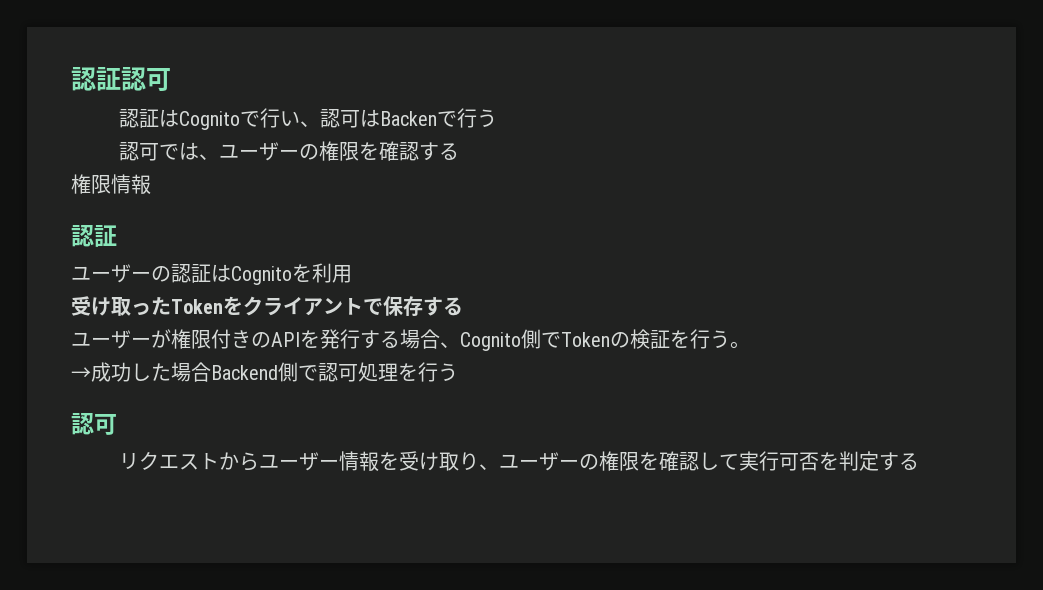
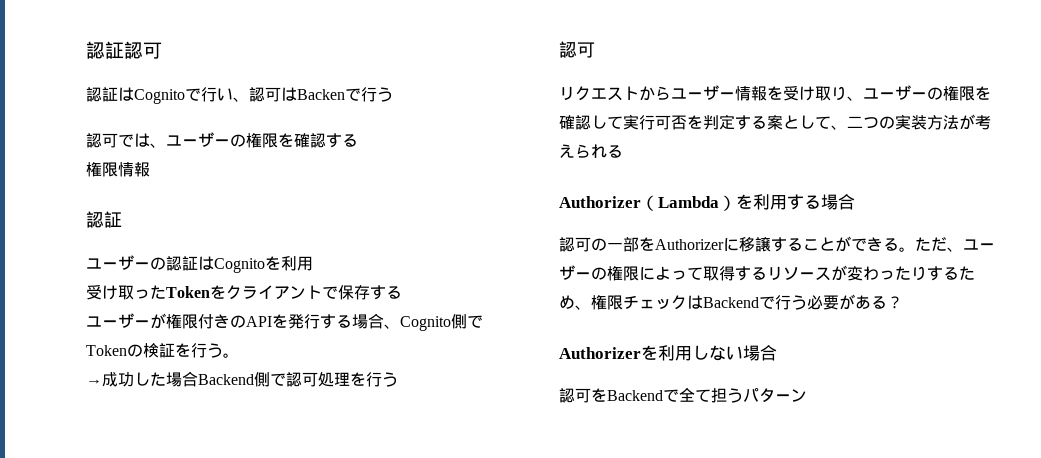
(919, 461) none -> [767,114,991,130] [559,144,623,158] [559,194,855,211] [559,236,995,252] [559,265,975,281] [559,294,903,310] [559,345,777,361] [559,387,807,403] 案として、二つの実装方法が考えられる // Authorizer（Lambda）を利用する場合 // 認可の一部をAuthorizerに移譲することができる。ただ、ユーザーの権限によって取得するリソースが変わったりするため、権限チェックはBackendで行う必要がある？ // Authorizerを利用しない場合 // 認可をBackendで全て担うパターン

